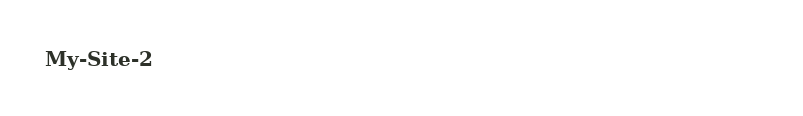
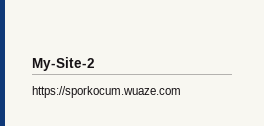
(153, 60) none -> [32,86,181,98] // https://sporkocum.wuaze.com

